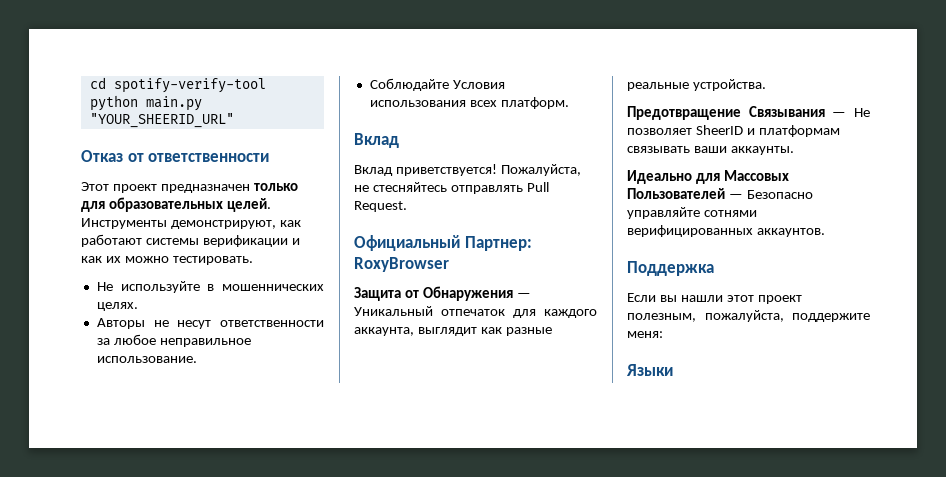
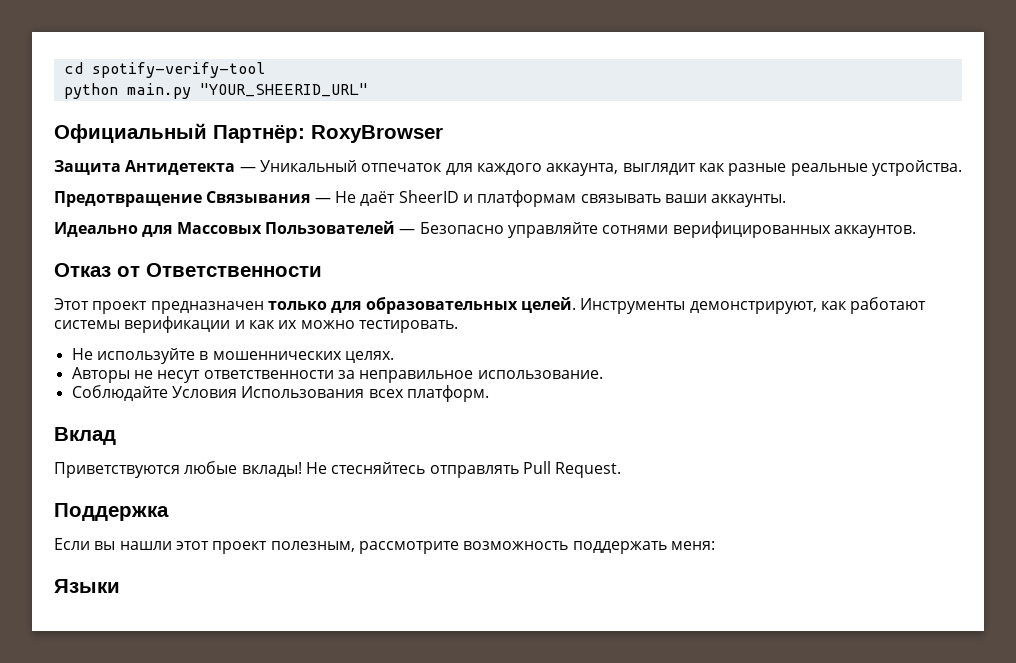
(234, 120) none -> [54,123,443,143] [54,160,962,176] [54,190,787,207] [54,221,916,238] // Официальный Партнёр: RoxyBrowser // Защита Антидетекта — Уникальный отпечаток для каждого аккаунта, выглядит как разные реальные устройства. // Предотвращение Связывания — Не даёт SheerID и платформам связывать ваши аккаунты. // Идеально для Массовых Пользователей — Безопасно управляйте сотнями верифицированных аккаунтов.
[148,153,270,162] ответственности -> [146,263,322,277] Ответственности
[113,334,156,345] любое -> (355, 374) none
[369,100,466,107] использования -> [241,386,365,398] Использования
[354,164,581,176] [354,185,369,192] Вклад приветствуется! Пожалуйста, не -> [54,461,327,478] Приветствуются любые вклады! Не
[354,235,532,251] [354,257,449,272] [354,286,531,301] [354,306,597,318] [354,327,552,336] [627,79,766,91] [627,106,870,120] [627,125,840,137] [627,146,794,155] [627,170,789,184] [627,188,813,199] [627,207,757,219] [627,225,825,237] // Официальный Партнер: RoxyBrowser // Защита от Обнаружения — Уникальный отпечаток для каждого аккаунта, выглядит как разные реальные устройства. // Предотвращение Связывания — Не позволяет SheerID и платформам связывать ваши аккаунты. // Идеально для Массовых Пользователей — Безопасно управляйте сотнями верифицированных аккаунтов. -> (622, 470) none
[704,310,870,322] пожалуйста, поддержите -> [358,541,667,554] рассмотрите возможность поддержать

